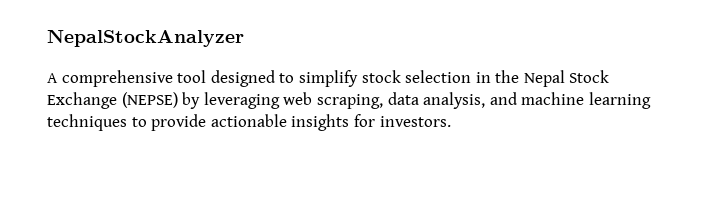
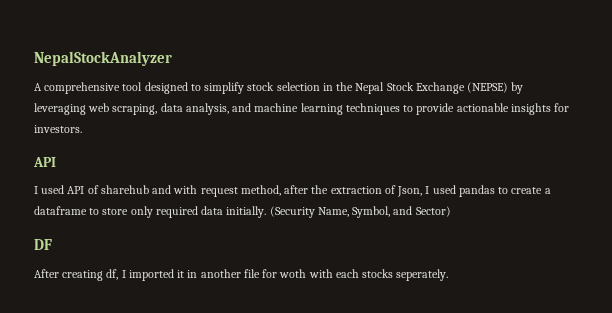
(451, 121) none -> [33,157,56,167] [34,185,551,197] [34,206,451,218] [34,239,52,250] [34,269,449,281] // API // I used API of sharehub and with request method, after the extraction of Json, I used pandas to create a dataframe to store only required data initially. (Security Name, Symbol, and Sector) // DF // After creating df, I imported it in another file for woth with each stocks seperately.

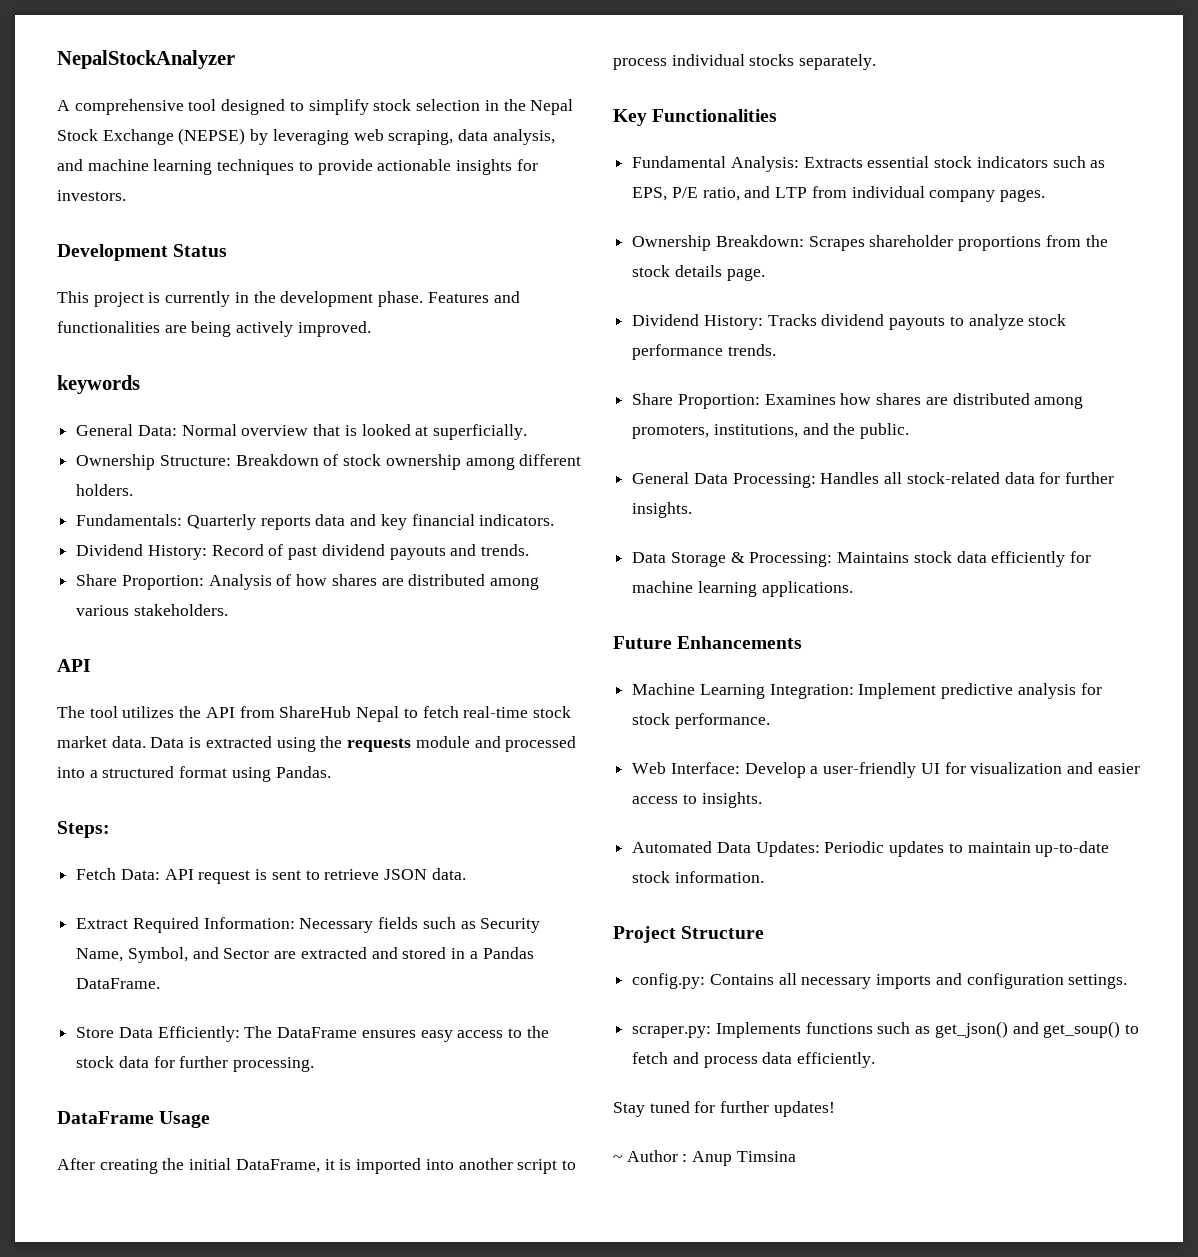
[33,157,56,167] [34,185,551,197] [34,206,451,218] [34,239,52,250] [34,269,449,281] API // I used API of sharehub and with request method, after the extraction of Json, I used pandas to create a dataframe to store only required data initially. (Security Name, Symbol, and Sector) // DF // After creating df, I imported it in another file for woth with each stocks seperately. -> [57,244,228,261] [57,291,520,307] [57,321,371,337] [57,375,140,394] [76,424,528,440] [76,454,582,470] [76,484,134,496] [76,514,555,530] [76,544,530,560] [76,574,540,590] [76,604,228,616] [57,659,91,672] [57,706,571,722] [57,736,577,752] [57,766,331,782] [57,821,110,838] [76,868,466,884] [76,917,541,933] [76,947,534,963] [76,978,161,989] [76,1026,549,1042] [76,1056,315,1072] [57,1111,211,1128] [57,1158,576,1174] [613,54,877,70] [613,109,778,126] [632,156,1106,172] [632,186,1046,202] [632,235,1108,251] [632,265,765,281] [632,314,1067,330] [632,344,776,360] [632,393,1084,409] [632,423,910,439] [632,472,1115,488] [632,502,693,518] [632,551,1092,567] [632,581,853,597] [613,636,803,649] [632,683,1102,699] [632,713,770,729] [632,762,1140,778] [632,792,762,808] [632,841,1110,857] [632,871,764,883] [613,926,765,943] [632,973,1128,989] [632,1021,1140,1038] [632,1052,876,1068] [613,1101,835,1117] [613,1150,796,1166] Development Status // This project is currently in the development phase. Features and functionalities are being actively improved. // keywords // General Data: Normal overview that is looked at superficially. // Ownership Structure: Breakdown of stock ownership among different holders. // Fundamentals: Quarterly reports data and key financial indicators. // Dividend History: Record of past dividend payouts and trends. // Share Proportion: Analysis of how shares are distributed among various stakeholders. // API // The tool utilizes the API from ShareHub Nepal to fetch real-time stock market data. Data is extracted using the requests module and processed into a structured format using Pandas. // Steps: // Fetch Data: API request is sent to retrieve JSON data. // Extract Required Information: Necessary fields such as Security Name, Symbol, and Sector are extracted and stored in a Pandas DataFrame. // Store Data Efficiently: The DataFrame ensures easy access to the stock data for further processing. // DataFrame Usage // After creating the initial DataFrame, it is imported into another script to process individual stocks separately. // Key Functionalities // Fundamental Analysis: Extracts essential stock indicators such as EPS, P/E ratio, and LTP from individual company pages. // Ownership Breakdown: Scrapes shareholder proportions from the stock details page. // Dividend History: Tracks dividend payouts to analyze stock performance trends. // Share Proportion: Examines how shares are distributed among promoters, institutions, and the public. // General Data Processing: Handles all stock-related data for further insights. // Data Storage & Processing: Maintains stock data efficiently for machine learning applications. // Future Enhancements // Machine Learning Integration: Implement predictive analysis for stock performance. // Web Interface: Develop a user-friendly UI for visualization and easier access to insights. // Automated Data Updates: Periodic updates to maintain up-to-date stock information. // Project Structure // config.py: Contains all necessary imports and configuration settings. // scraper.py: Implements functions such as get_json() and get_soup() to fetch and process data efficiently. // Stay tuned for further updates! // ~ Author : Anup Timsina

